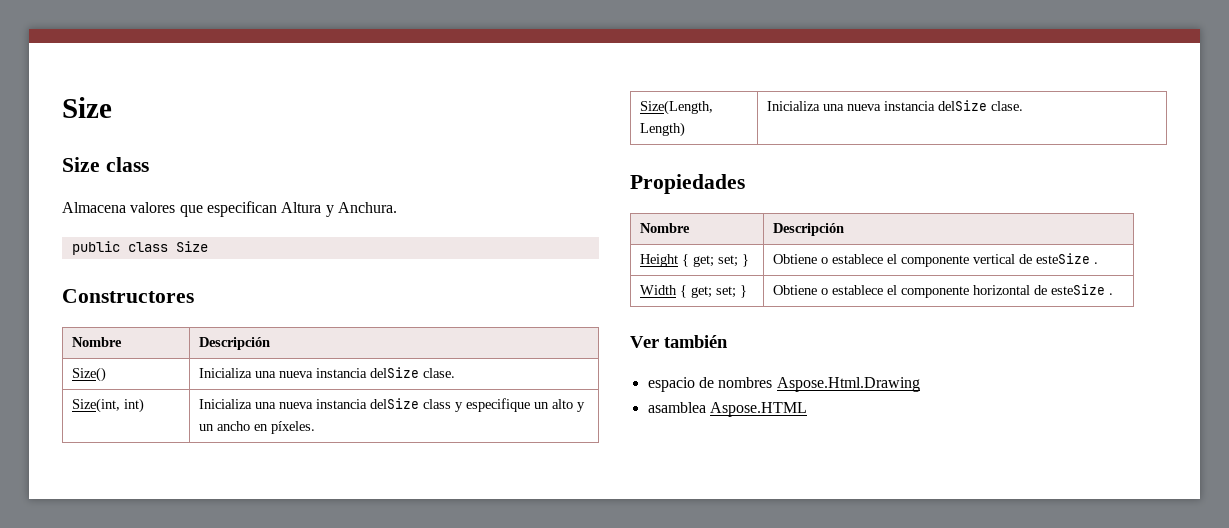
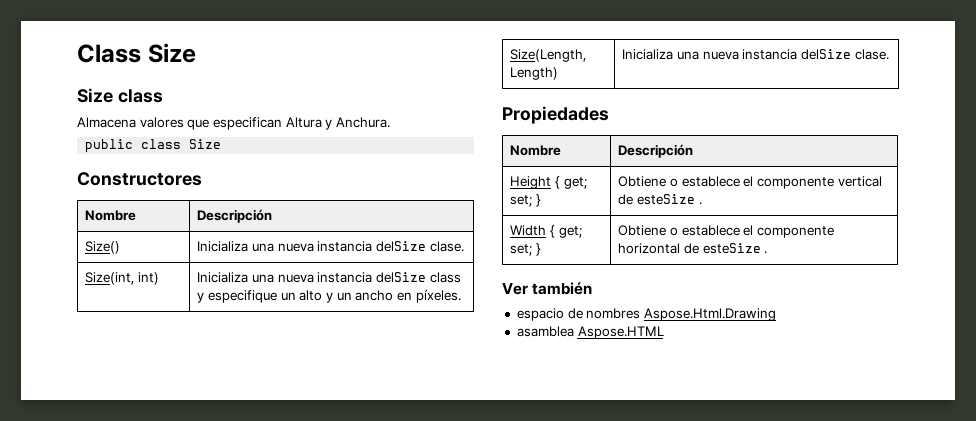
(62, 107) none -> [77,44,141,63] Class

